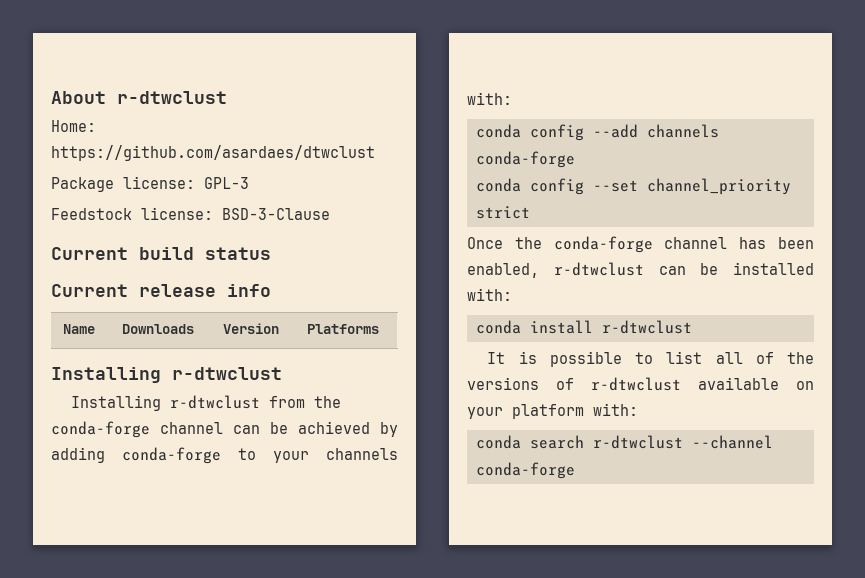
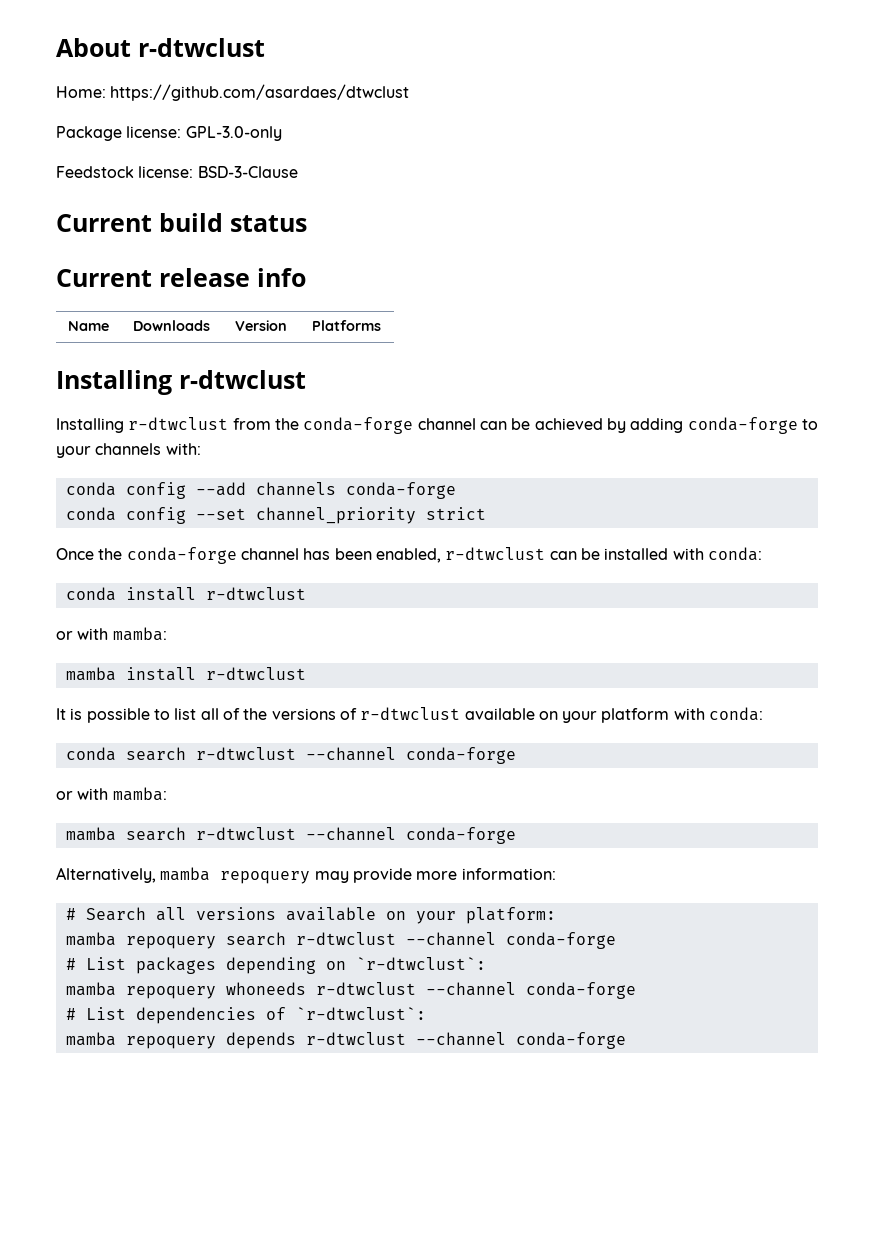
[204,177,249,189] GPL-3 -> [185,126,282,141] GPL-3.0-only
[467,288,512,301] with: -> [672,547,762,561] with conda:
(692, 327) none -> [56,627,167,641] [65,667,306,681] // or with mamba: // mamba install r-dtwclust
[593,403,638,416] with: -> [673,707,764,721] with conda:
(575, 470) none -> [56,787,167,801] [65,827,516,844] [56,867,556,884] [65,907,556,924] [65,932,616,949] [65,957,486,974] [65,982,636,999] [65,1007,426,1024] [65,1032,626,1049] // or with mamba: // mamba search r-dtwclust --channel conda-forge // Alternatively, mamba repoquery may provide more information: // # Search all versions available on your platform: // mamba repoquery search r-dtwclust --channel conda-forge // # List packages depending on `r-dtwclust`: // mamba repoquery whoneeds r-dtwclust --channel conda-forge // # List dependencies of `r-dtwclust`: // mamba repoquery depends r-dtwclust --channel conda-forge

